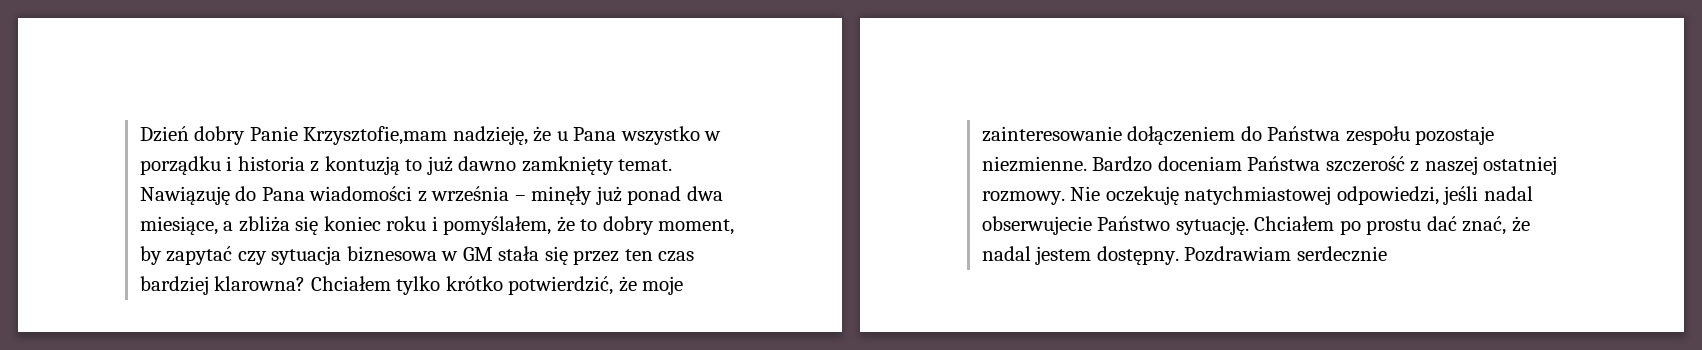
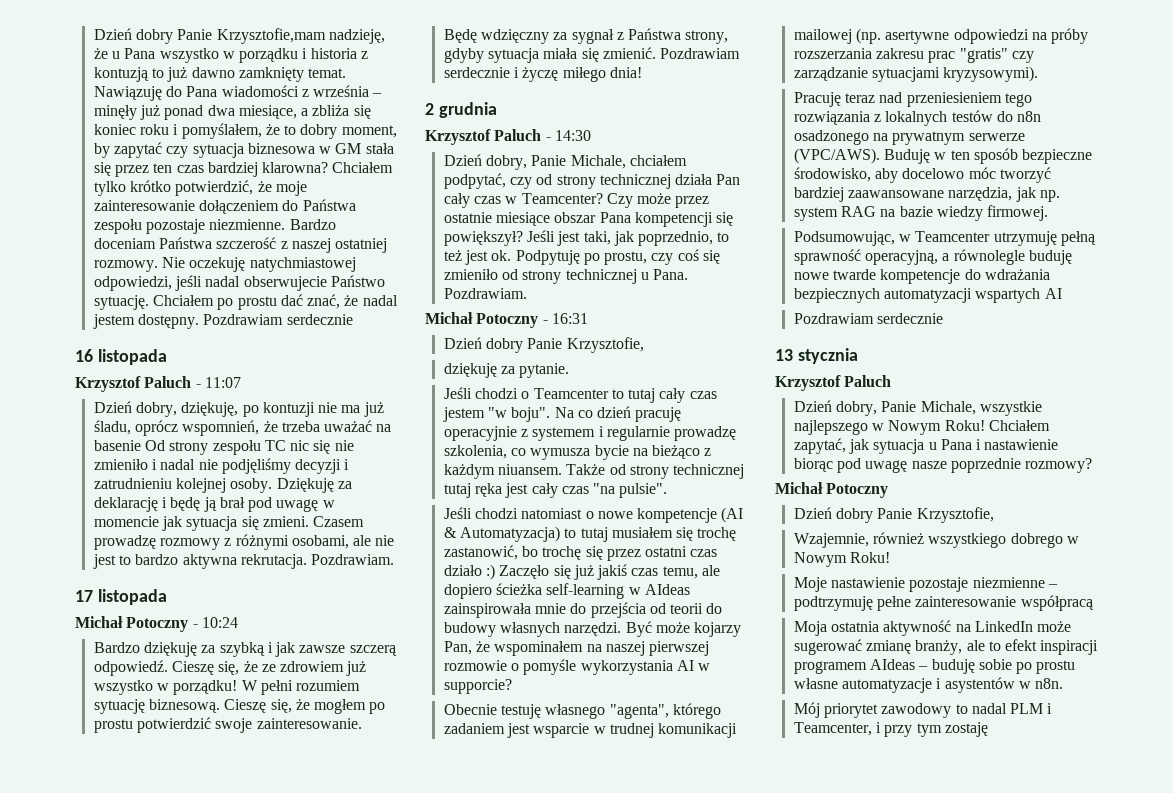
(1387, 254) none -> [75,349,167,365] [75,376,241,392] [93,401,384,417] [93,420,392,436] [93,440,354,455] [93,458,350,474] [93,478,352,493] [93,497,335,512] [93,516,365,531] [93,534,395,550] [92,554,395,569] [75,589,167,605] [75,616,238,632] [93,642,397,657] [93,660,367,676] [93,680,361,695] [93,699,386,714] [93,717,362,733] [443,28,729,44] [443,47,741,63] [443,67,642,82] [425,102,497,118] [425,129,591,145] [443,154,687,170] [443,173,741,189] [443,193,710,208] [443,212,734,227] [443,230,730,246] [443,249,721,265] [443,269,689,284] [443,288,527,299] [425,312,588,328] [443,337,644,353] [443,363,570,378] [443,387,717,403] [442,406,682,422] [443,426,737,441] [443,445,712,460] [443,464,745,479] [443,483,668,498] [443,507,744,523] [443,526,737,542] [443,545,718,561] [443,564,721,580] [443,583,690,599] [443,602,723,618] [443,621,742,637] [443,641,710,656] [443,659,711,675] [443,679,512,694] [443,703,721,719] [443,723,738,738] [793,28,1089,44] [793,48,1034,63] [793,66,1039,82] [793,92,1032,107] [793,110,1042,126] [793,130,1025,145] [793,148,1093,164] [793,167,1051,183] [793,187,1060,202] [793,205,1049,221] [793,231,1096,246] [793,249,1072,265] [793,269,1050,284] [793,288,1062,303] [793,313,943,324] [775,348,858,364] [775,375,892,391] [793,400,1042,416] [793,420,1050,435] [793,438,1059,454] [793,458,1093,473] [775,482,889,498] [793,507,994,523] [793,532,1079,548] [793,552,890,567] [793,577,1058,592] [793,595,1094,611] [793,620,1072,636] [793,639,1099,655] [793,659,1076,674] [793,677,1064,693] [793,702,1053,718] [793,722,988,737] // 16 listopada // Krzysztof Paluch - 11:07 // Dzień dobry, dziękuję, po kontuzji nie ma już śladu, oprócz wspomnień, że trzeba uważać na basenie Od strony zespołu TC nic się nie zmieniło i nadal nie podjęliśmy decyzji i zatrudnieniu kolejnej osoby. Dziękuję za deklarację i będę ją brał pod uwagę w momencie jak sytuacja się zmieni. Czasem prowadzę rozmowy z różnymi osobami, ale nie jest to bardzo aktywna rekrutacja. Pozdrawiam. // 17 listopada // Michał Potoczny - 10:24 // Bardzo dziękuję za szybką i jak zawsze szczerą odpowiedź. Cieszę się, że ze zdrowiem już wszystko w porządku! W pełni rozumiem sytuację biznesową. Cieszę się, że mogłem po prostu potwierdzić swoje zainteresowanie. Będę wdzięczny za sygnał z Państwa strony, gdyby sytuacja miała się zmienić. Pozdrawiam serdecznie i życzę miłego dnia! // 2 grudnia // Krzysztof Paluch - 14:30 // Dzień dobry, Panie Michale, chciałem podpytać, czy od strony technicznej działa Pan cały czas w Teamcenter? Czy może przez ostatnie miesiące obszar Pana kompetencji się powiększył? Jeśli jest taki, jak poprzednio, to też jest ok. Podpytuję po prostu, czy coś się zmieniło od strony technicznej u Pana. Pozdrawiam. // Michał Potoczny - 16:31 // Dzień dobry Panie Krzysztofie, // dziękuję za pytanie. // Jeśli chodzi o Teamcenter to tutaj cały czas jestem "w boju". Na co dzień pracuję operacyjnie z systemem i regularnie prowadzę szkolenia, co wymusza bycie na bieżąco z każdym niuansem. Także od strony technicznej tutaj ręka jest cały czas "na pulsie". // Jeśli chodzi natomiast o nowe kompetencje (AI & Automatyzacja) to tutaj musiałem się trochę zastanowić, bo trochę się przez ostatni czas działo :) Zaczęło się już jakiś czas temu, ale dopiero ścieżka self-learning w AIdeas zainspirowała mnie do przejścia od teorii do budowy własnych narzędzi. Być może kojarzy Pan, że wspominałem na naszej pierwszej rozmowie o pomyśle wykorzystania AI w supporcie? // Obecnie testuję własnego "agenta", którego zadaniem jest wsparcie w trudnej komunikacji mailowej (np. asertywne odpowiedzi na próby rozszerzania zakresu prac "gratis" czy zarządzanie sytuacjami kryzysowymi). // Pracuję teraz nad przeniesieniem tego rozwiązania z lokalnych testów do n8n osadzonego na prywatnym serwerze (VPC/AWS). Buduję w ten sposób bezpieczne środowisko, aby docelowo móc tworzyć bardziej zaawansowane narzędzia, jak np. system RAG na bazie wiedzy firmowej. // Podsumowując, w Teamcenter utrzymuję pełną sprawność operacyjną, a równolegle buduję nowe twarde kompetencje do wdrażania bezpiecznych automatyzacji wspartych AI // Pozdrawiam serdecznie // 13 stycznia // Krzysztof Paluch // Dzień dobry, Panie Michale, wszystkie najlepszego w Nowym Roku! Chciałem zapytać, jak sytuacja u Pana i nastawienie biorąc pod uwagę nasze poprzednie rozmowy? // Michał Potoczny // Dzień dobry Panie Krzysztofie, // Wzajemnie, również wszystkiego dobrego w Nowym Roku! // Moje nastawienie pozostaje niezmienne – podtrzymuję pełne zainteresowanie współpracą // Moja ostatnia aktywność na LinkedIn może sugerować zmianę branży, ale to efekt inspiracji programem AIdeas – buduję sobie po prostu własne automatyzacje i asystentów w n8n. // Mój priorytet zawodowy to nadal PLM i Teamcenter, i przy tym zostaję

